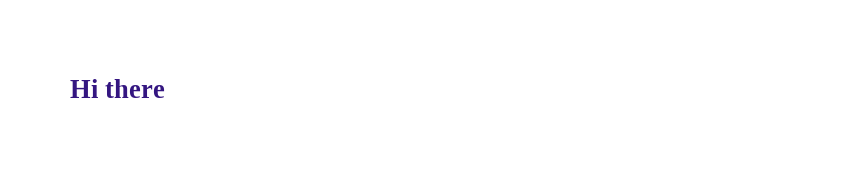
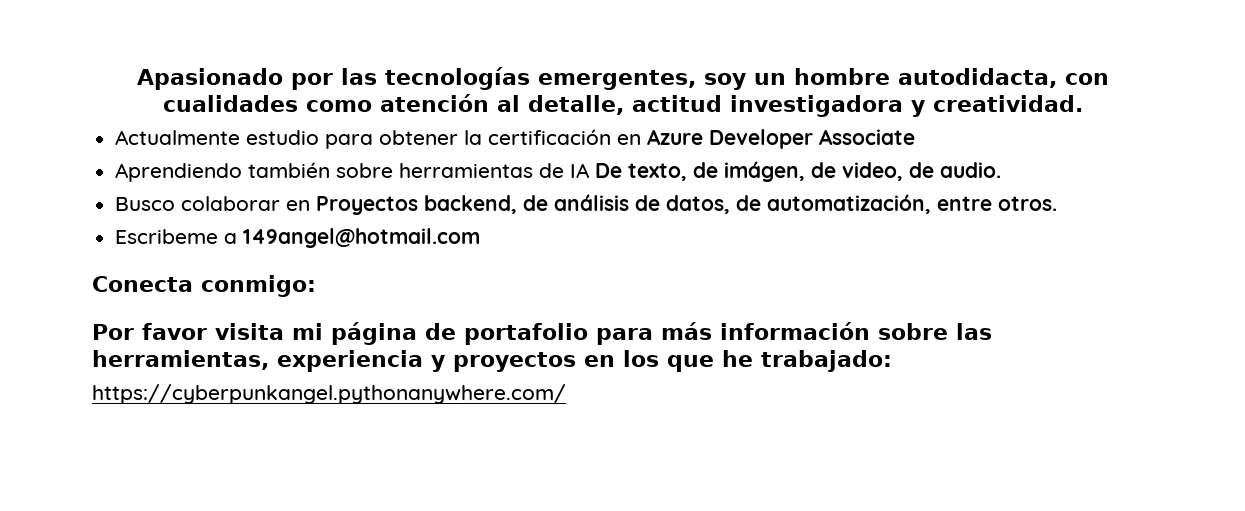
[70,79,166,98] Hi there -> [136,67,1109,90] [162,94,1083,117] [115,129,916,149] [115,161,1002,182] [115,194,1058,215] [115,228,481,248] [92,275,316,297] [92,322,992,345] [92,350,892,372] [92,384,566,404] Apasionado por las tecnologías emergentes, soy un hombre autodidacta, con cualidades como atención al detalle, actitud investigadora y creatividad. // Actualmente estudio para obtener la certificación en Azure Developer Associate // Aprendiendo también sobre herramientas de IA De texto, de imágen, de video, de audio. // Busco colaborar en Proyectos backend, de análisis de datos, de automatización, entre otros. // Escribeme a 149angel@hotmail.com // Conecta conmigo: // Por favor visita mi página de portafolio para más información sobre las herramientas, experiencia y proyectos en los que he trabajado: // https://cyberpunkangel.pythonanywhere.com/

